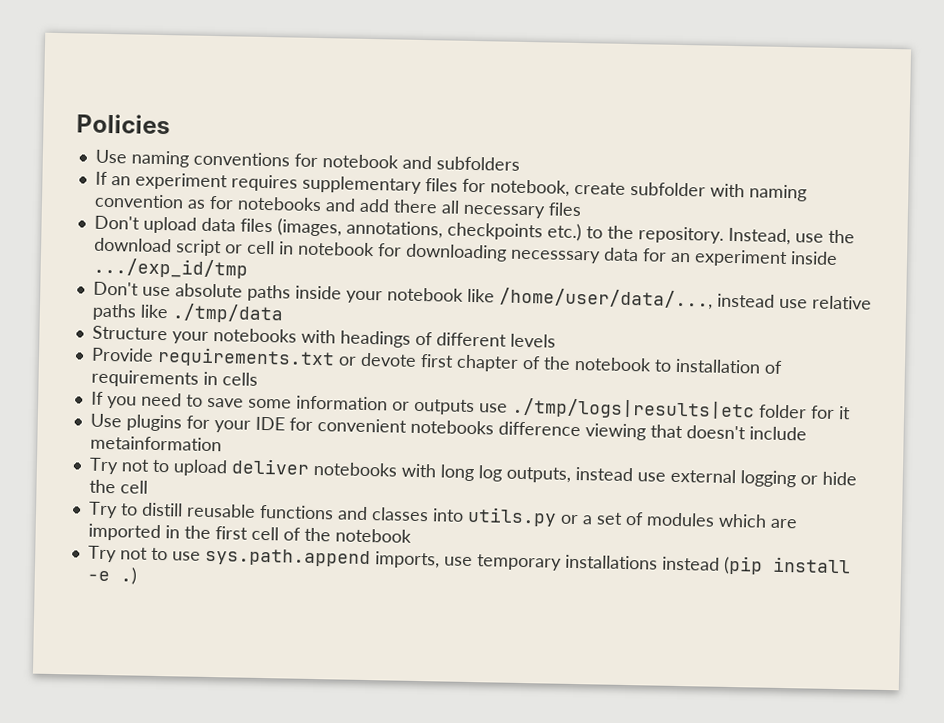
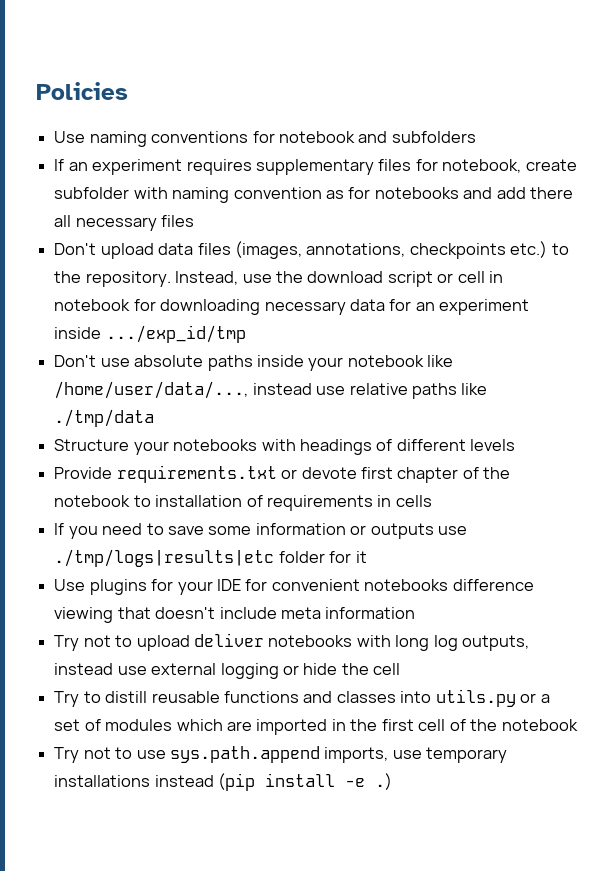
[509,249,601,264] necesssary -> [264,301,346,315] necessary
[89,435,222,452] metainformation -> [280,607,416,619] meta information

